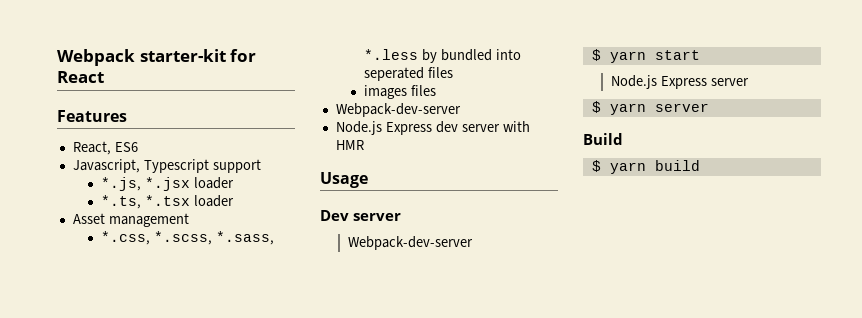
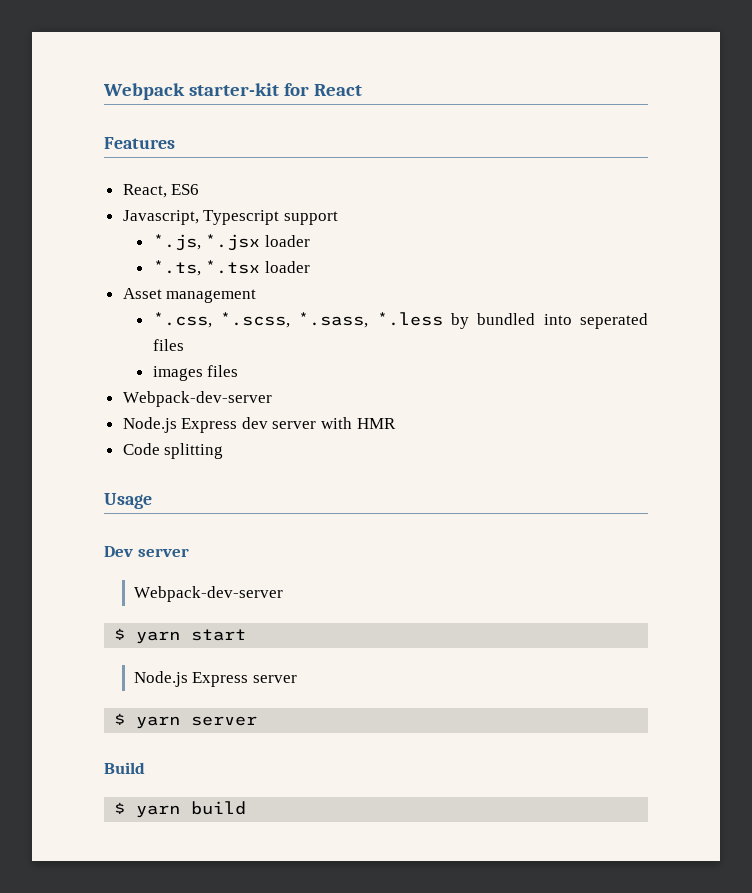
(364, 145) none -> [122,443,224,459] // Code splitting

